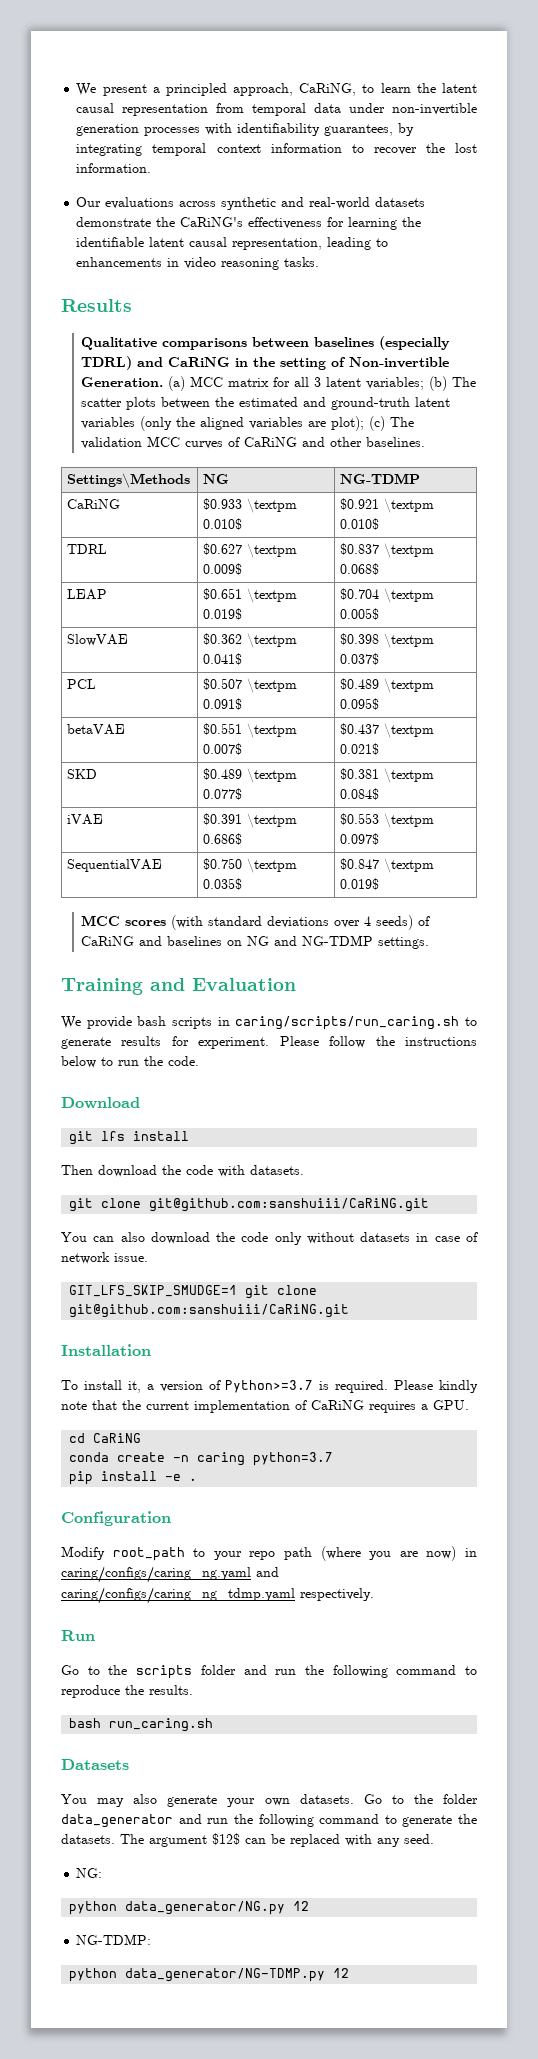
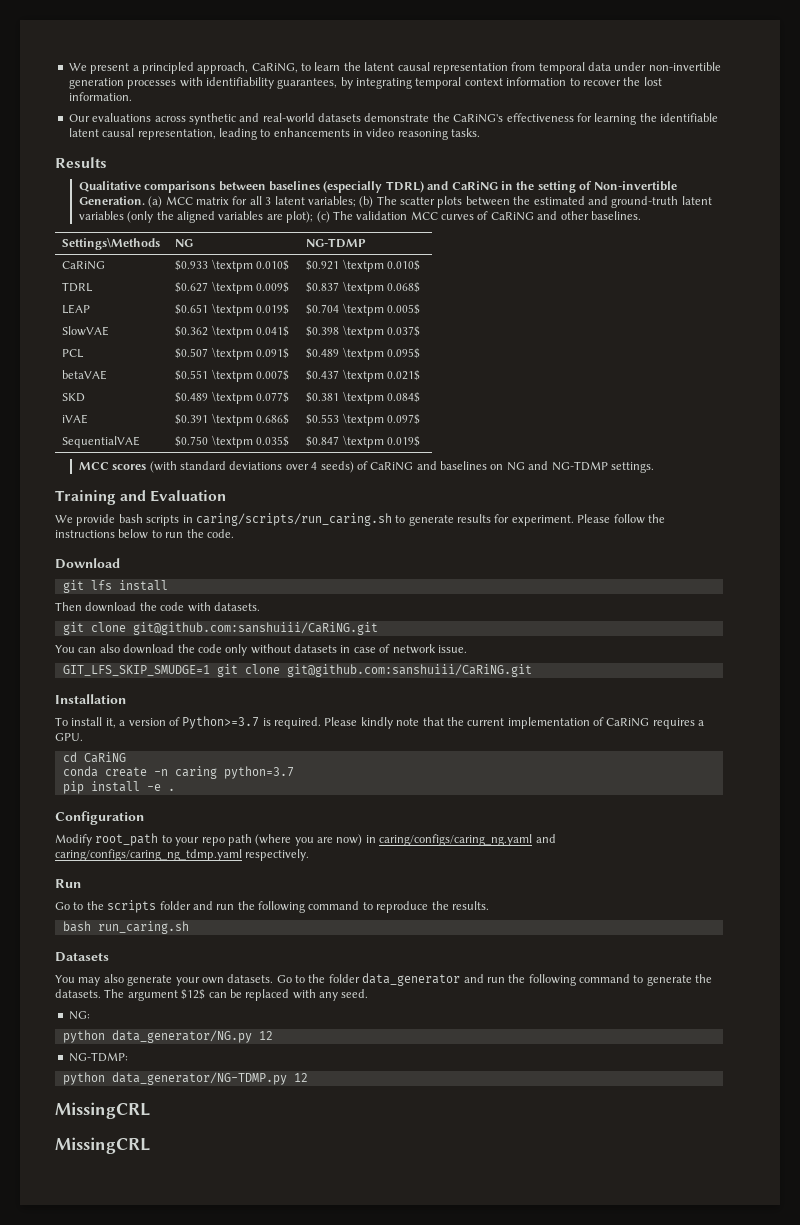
(350, 1973) none -> [55,1102,150,1119] [55,1137,150,1154] // MissingCRL // MissingCRL

